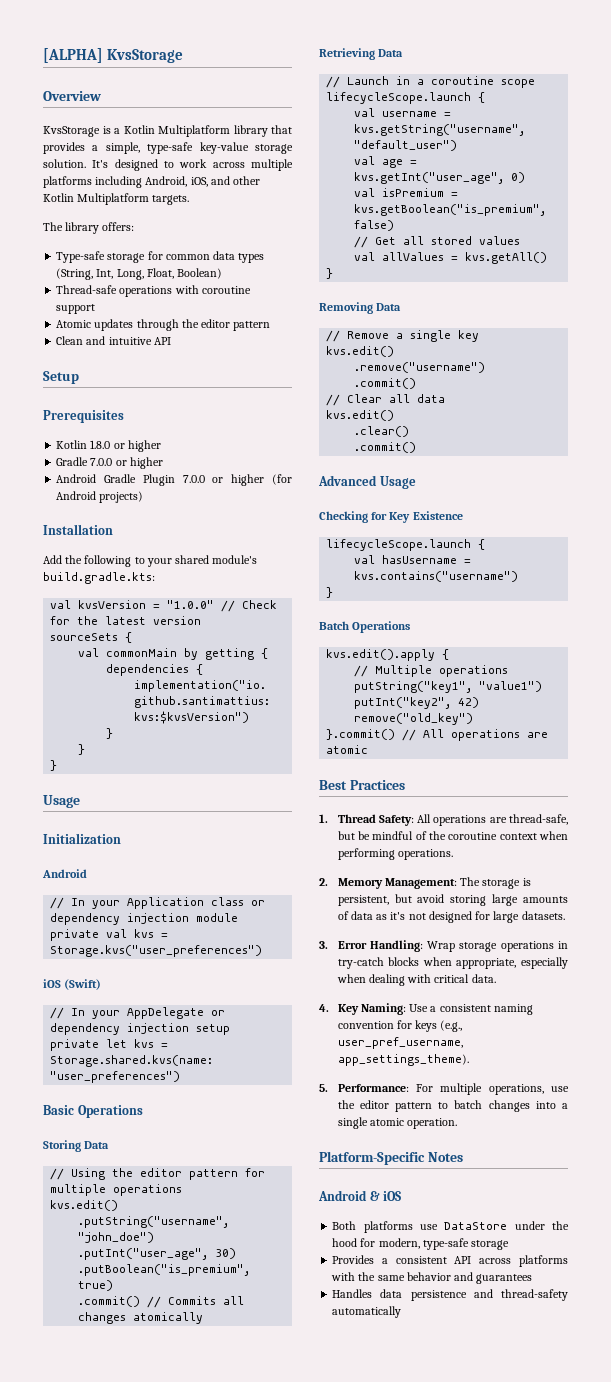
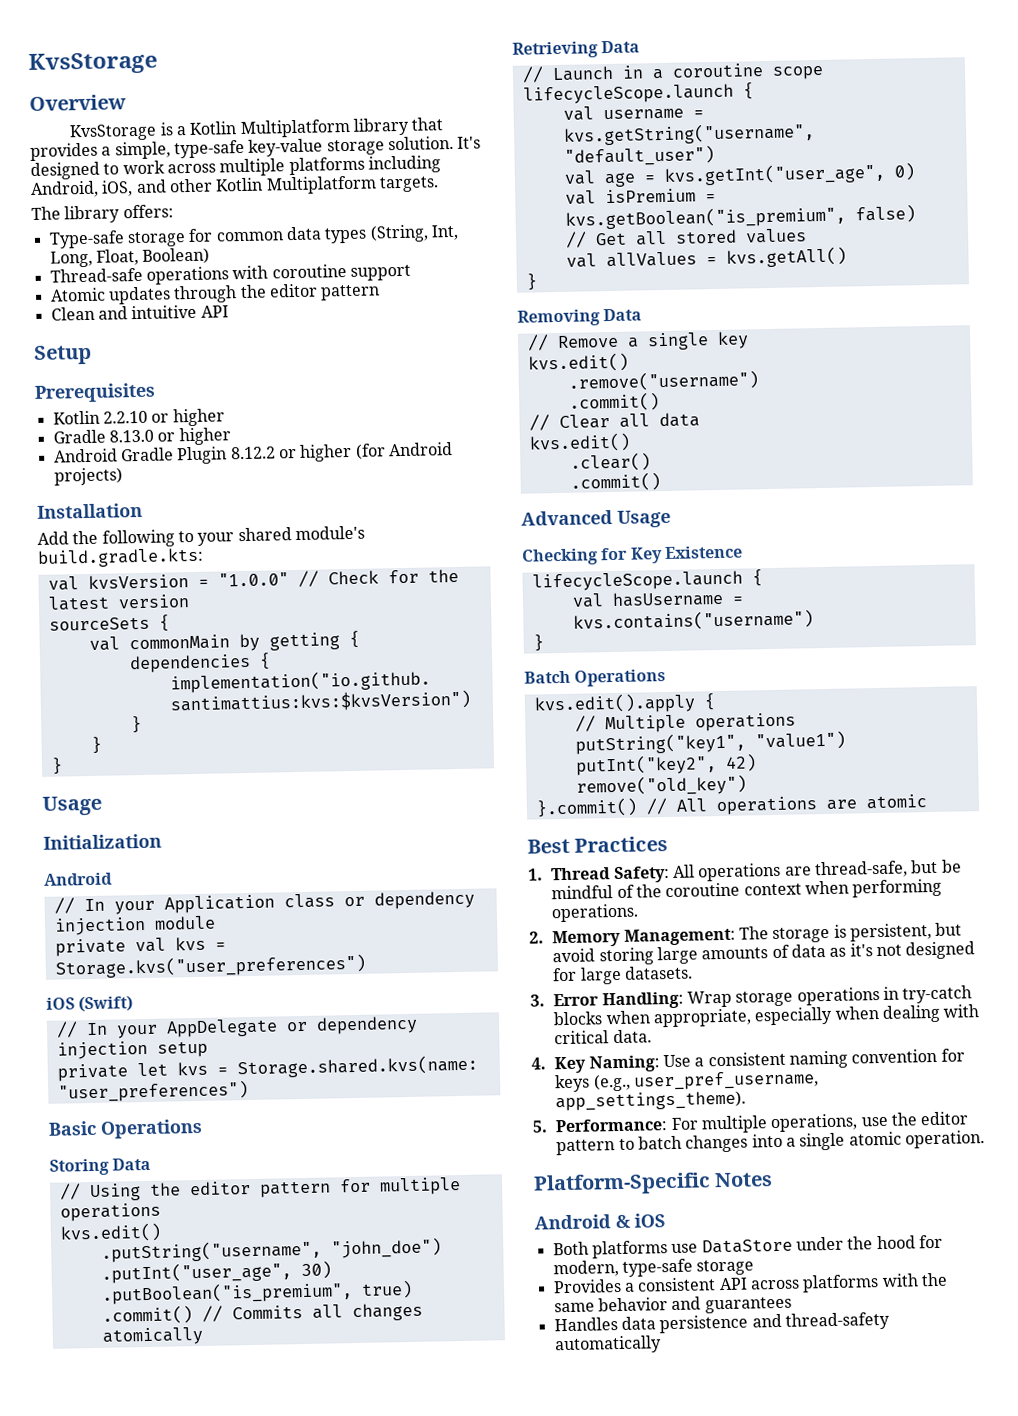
[43,48,103,63] [ALPHA] -> (28, 63) none
[90,440,111,449] 1.8.0 -> [102,410,148,424] 2.2.10
[90,458,113,466] 7.0.0 -> [108,429,154,443] 8.13.0
[182,475,205,483] 7.0.0 -> [229,446,276,460] 8.12.2

